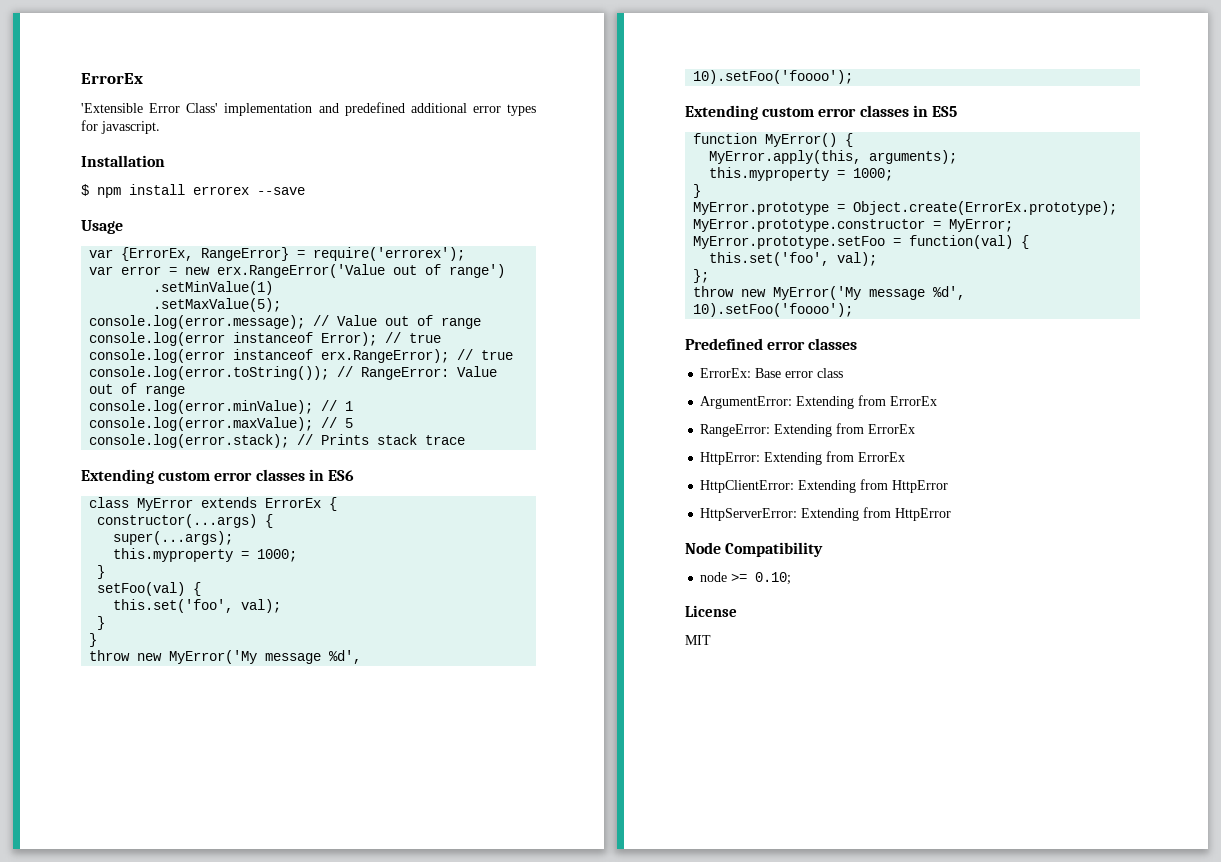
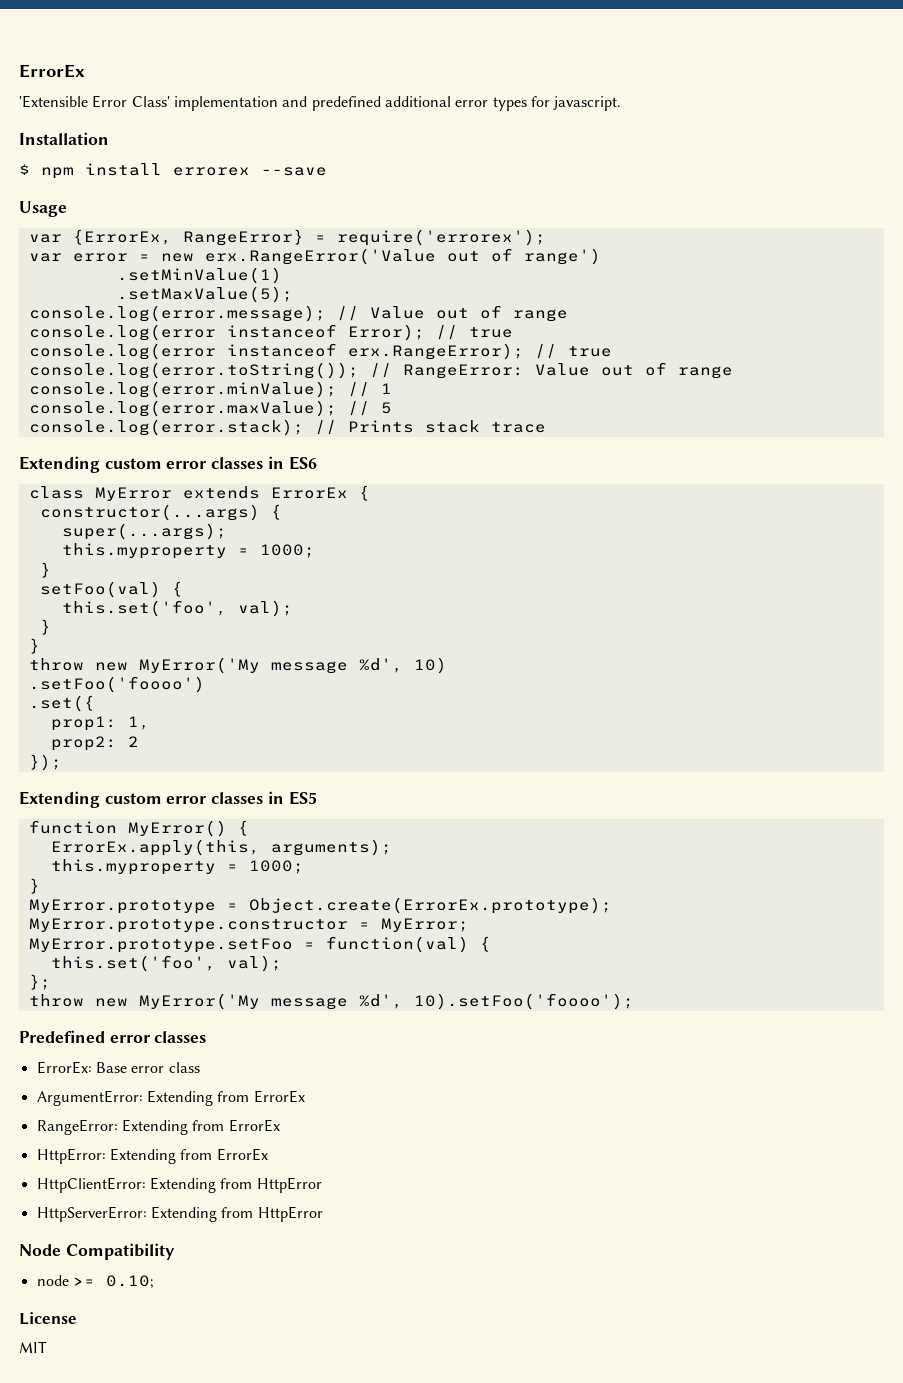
[693,70,854,84] 10).setFoo('foooo'); -> [413,657,447,674] [28,676,205,693] [28,695,95,712] [50,716,150,731] [50,736,139,751] [28,754,62,771] 10) // .setFoo('foooo') // .set({ // prop1: 1, // prop2: 2 // });
[709,150,862,164] MyError.apply(this, -> [50,839,260,856] ErrorEx.apply(this,

